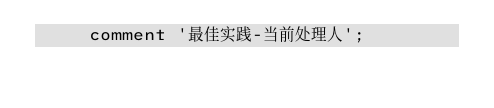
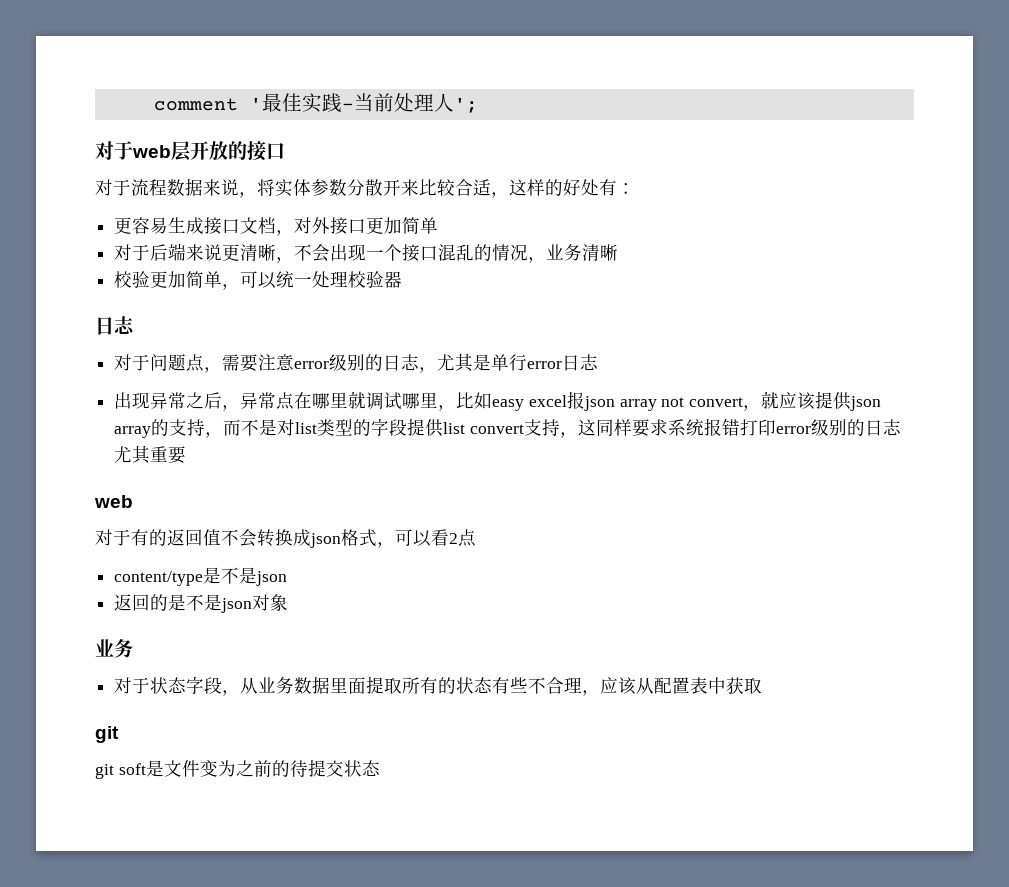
(365, 35) none -> [95,141,285,161] [95,178,635,198] [114,217,439,236] [114,243,619,263] [114,271,403,290] [95,316,135,335] [114,353,599,373] [114,391,882,411] [114,418,901,438] [114,445,187,464] [94,495,133,508] [95,529,476,548] [114,567,288,586] [114,594,289,613] [95,639,133,658] [114,676,763,696] [95,726,119,743] [95,759,380,779] // 对于web层开放的接口 // 对于流程数据来说，将实体参数分散开来比较合适，这样的好处有： // 更容易生成接口文档，对外接口更加简单 // 对于后端来说更清晰，不会出现一个接口混乱的情况，业务清晰 // 校验更加简单，可以统一处理校验器 // 日志 // 对于问题点，需要注意error级别的日志，尤其是单行error日志 // 出现异常之后，异常点在哪里就调试哪里，比如easy excel报json array not convert，就应该提供json array的支持，而不是对list类型的字段提供list convert支持，这同样要求系统报错打印error级别的日志尤其重要 // web // 对于有的返回值不会转换成json格式，可以看2点 // content/type是不是json // 返回的是不是json对象 // 业务 // 对于状态字段，从业务数据里面提取所有的状态有些不合理，应该从配置表中获取 // git // git soft是文件变为之前的待提交状态

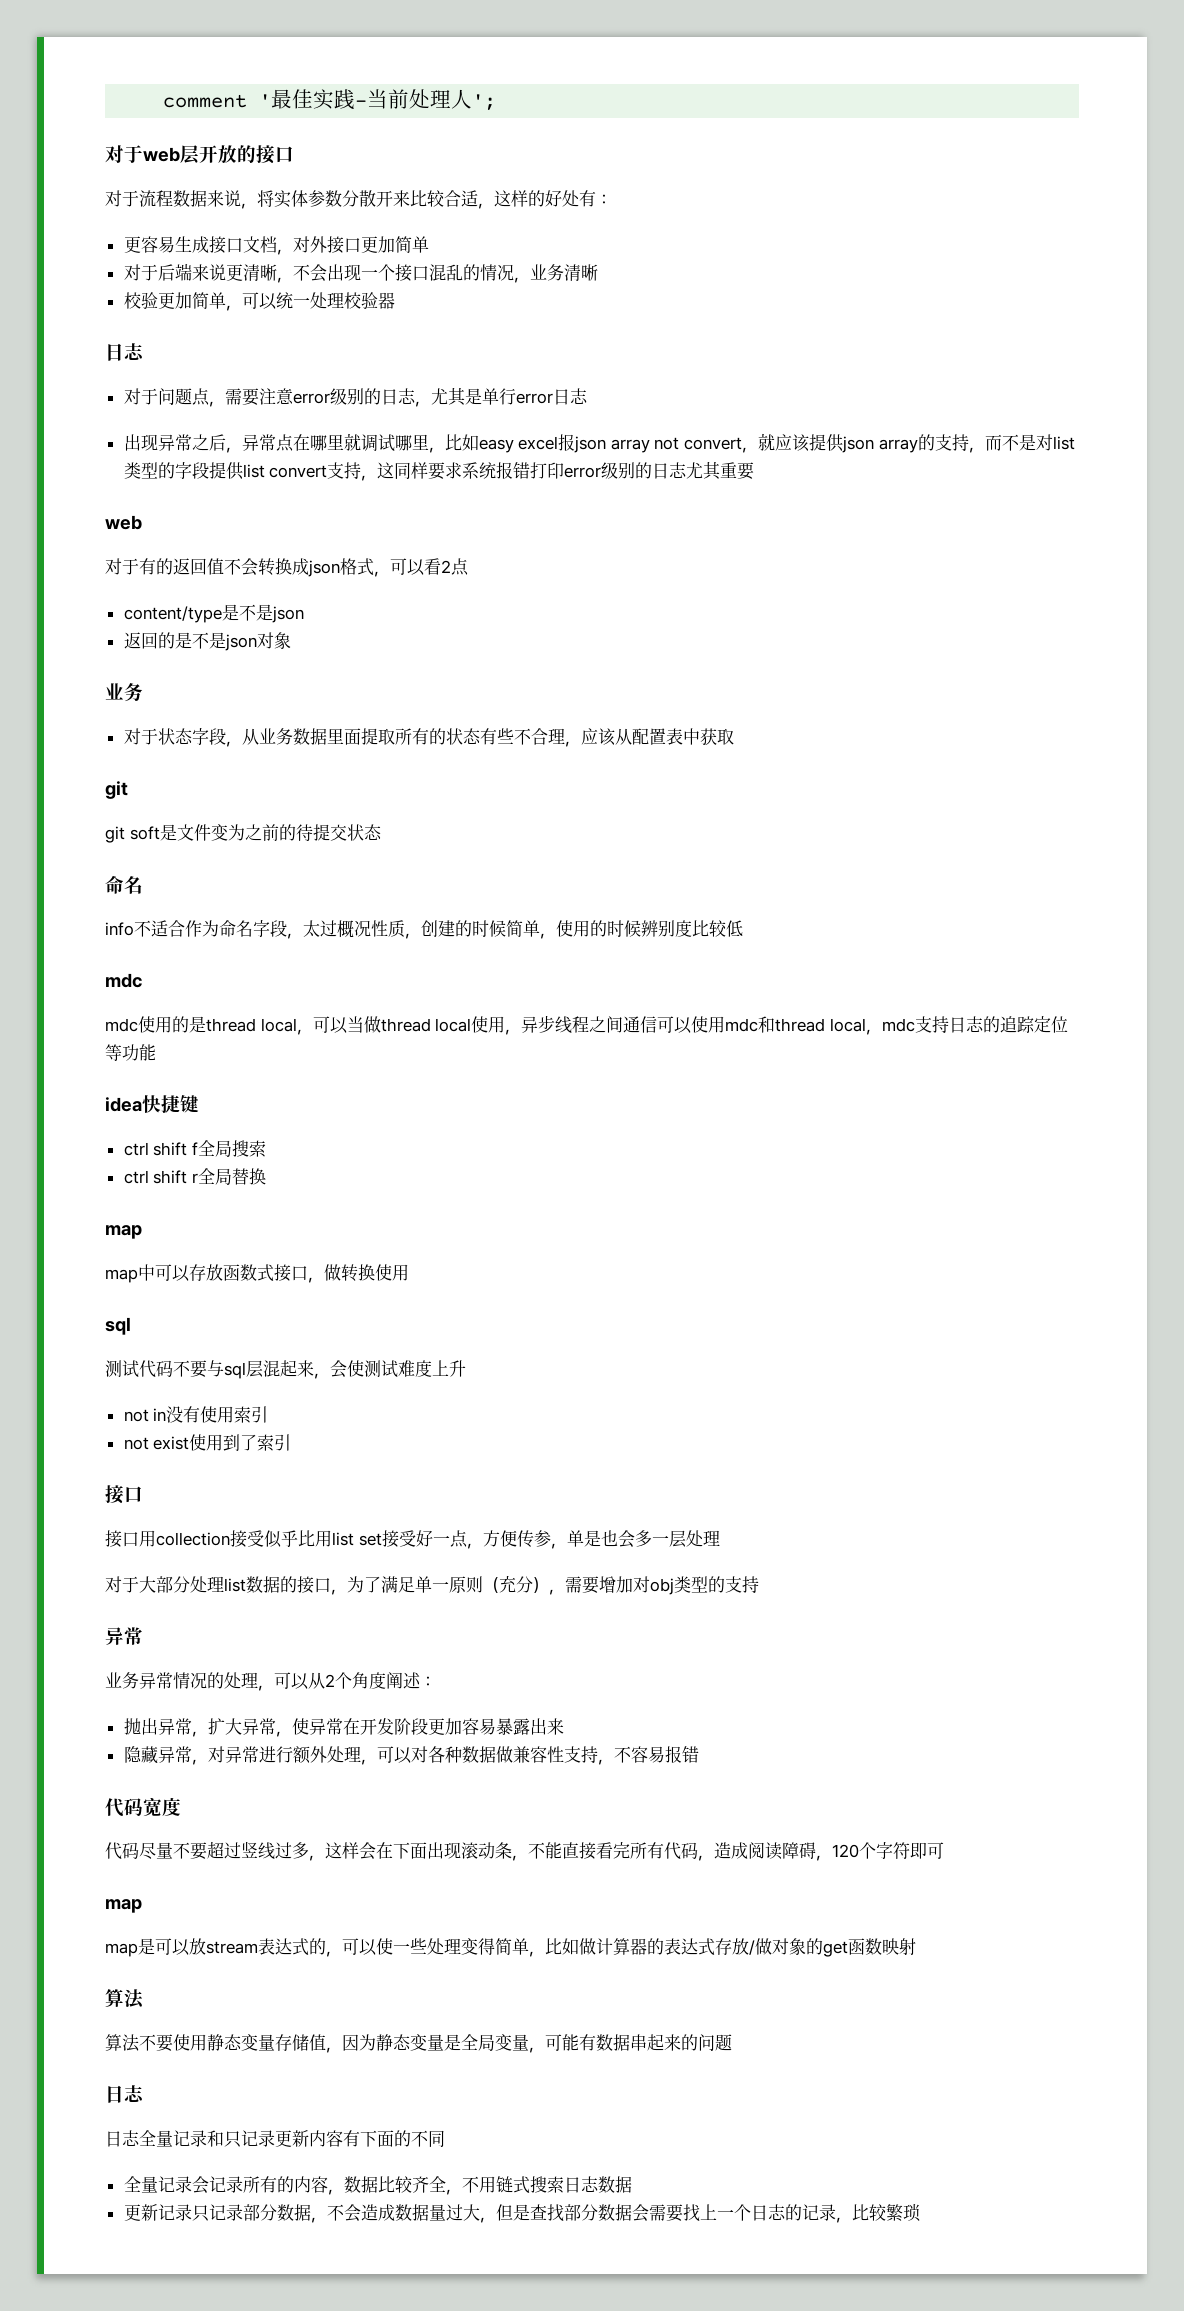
(380, 768) none -> [105,875,143,894] [105,920,743,939] [105,973,142,988] [105,1015,1068,1035] [105,1044,156,1061] [105,1095,199,1114] [123,1140,266,1157] [123,1168,266,1185] [105,1225,142,1239] [105,1264,409,1283] [105,1317,131,1335] [105,1360,466,1379] [123,1406,269,1423] [123,1434,292,1451] [105,1485,143,1504] [105,1530,720,1549] [105,1575,759,1595] [105,1627,143,1645] [105,1672,436,1691] [123,1718,564,1737] [123,1746,699,1765] [105,1797,181,1817] [105,1841,944,1861] [105,1899,142,1913] [105,1938,916,1957] [105,1989,144,2009] [105,2034,732,2053] [105,2085,144,2103] [105,2130,445,2148] [123,2176,632,2195] [123,2203,921,2223] // 命名 // info不适合作为命名字段，太过概况性质，创建的时候简单，使用的时候辨别度比较低 // mdc // mdc使用的是thread local，可以当做thread local使用，异步线程之间通信可以使用mdc和thread local，mdc支持日志的追踪定位等功能 // idea快捷键 // ctrl shift f全局搜索 // ctrl shift r全局替换 // map // map中可以存放函数式接口，做转换使用 // sql // 测试代码不要与sql层混起来，会使测试难度上升 // not in没有使用索引 // not exist使用到了索引 // 接口 // 接口用collection接受似乎比用list set接受好一点，方便传参，单是也会多一层处理 // 对于大部分处理list数据的接口，为了满足单一原则（充分），需要增加对obj类型的支持 // 异常 // 业务异常情况的处理，可以从2个角度阐述： // 抛出异常，扩大异常，使异常在开发阶段更加容易暴露出来 // 隐藏异常，对异常进行额外处理，可以对各种数据做兼容性支持，不容易报错 // 代码宽度 // 代码尽量不要超过竖线过多，这样会在下面出现滚动条，不能直接看完所有代码，造成阅读障碍，120个字符即可 // map // map是可以放stream表达式的，可以使一些处理变得简单，比如做计算器的表达式存放/做对象的get函数映射 // 算法 // 算法不要使用静态变量存储值，因为静态变量是全局变量，可能有数据串起来的问题 // 日志 // 日志全量记录和只记录更新内容有下面的不同 // 全量记录会记录所有的内容，数据比较齐全，不用链式搜索日志数据 // 更新记录只记录部分数据，不会造成数据量过大，但是查找部分数据会需要找上一个日志的记录，比较繁琐

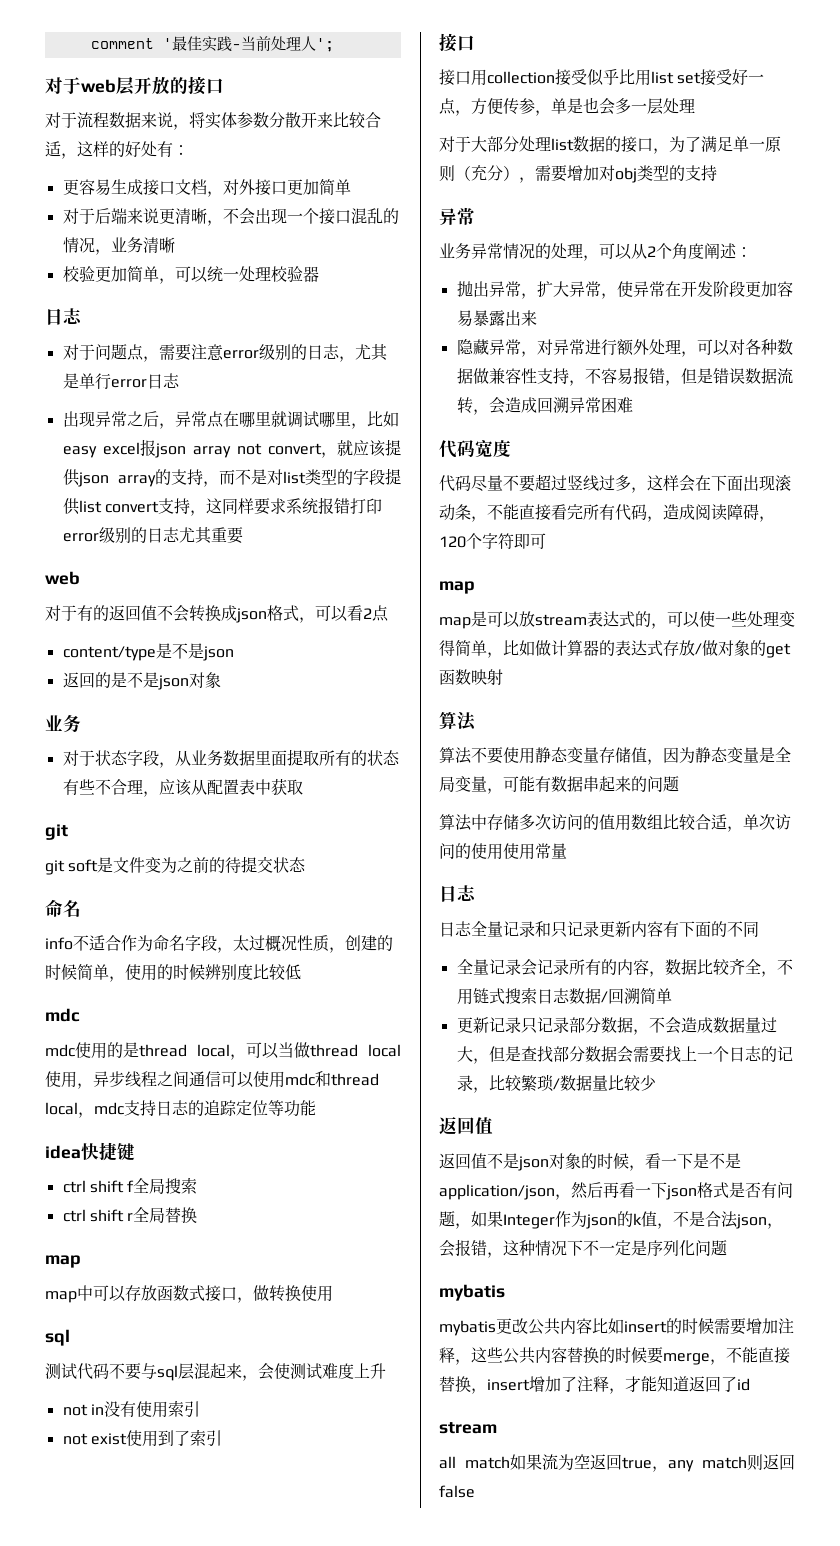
(699, 1754) none -> [664,368,793,386] [456,397,633,415] ，但是错误数据流转，会造成回溯异常困难
(732, 2042) none -> [439,814,791,832] [439,843,567,860] // 算法中存储多次访问的值用数组比较合适，单次访问的使用使用常量
(632, 2184) none -> [600,988,672,1004] /回溯简单
(921, 2212) none -> [552,1075,656,1091] [439,1117,493,1135] [439,1153,741,1171] [439,1182,793,1200] [439,1211,783,1229] [439,1239,727,1258] [439,1284,505,1301] [439,1318,794,1336] [439,1347,790,1365] [439,1376,750,1394] [439,1422,497,1434] [439,1454,795,1472] [439,1485,475,1498] /数据量比较少 // 返回值 // 返回值不是json对象的时候，看一下是不是application/json，然后再看一下json格式是否有问题，如果Integer作为json的k值，不是合法json，会报错，这种情况下不一定是序列化问题 // mybatis // mybatis更改公共内容比如insert的时候需要增加注释，这些公共内容替换的时候要merge，不能直接替换，insert增加了注释，才能知道返回了id // stream // all match如果流为空返回true，any match则返回false

